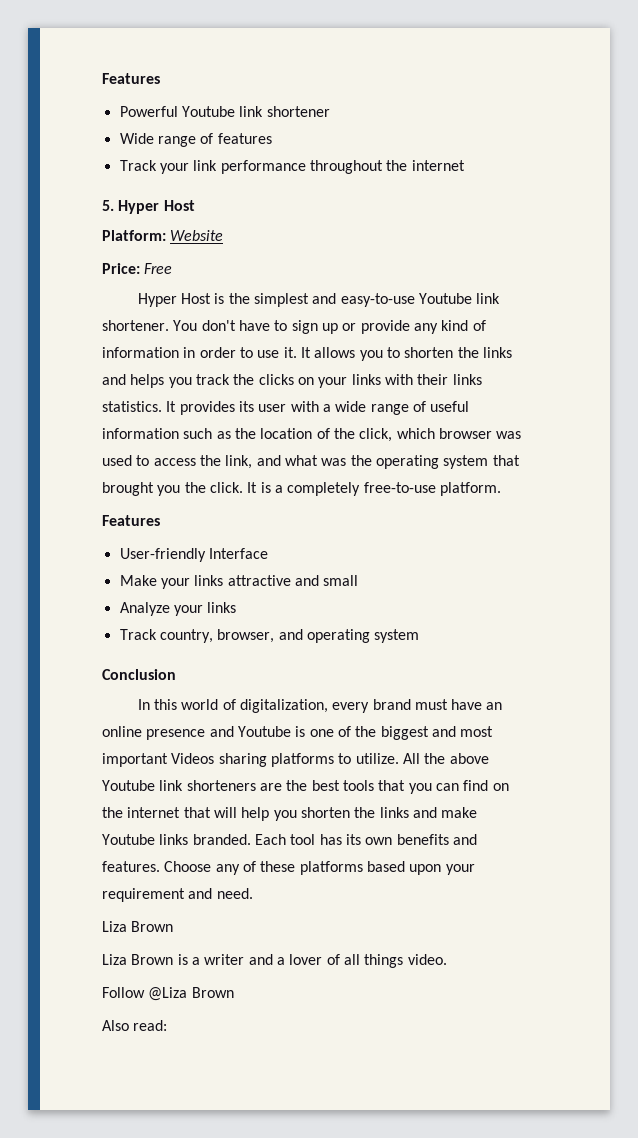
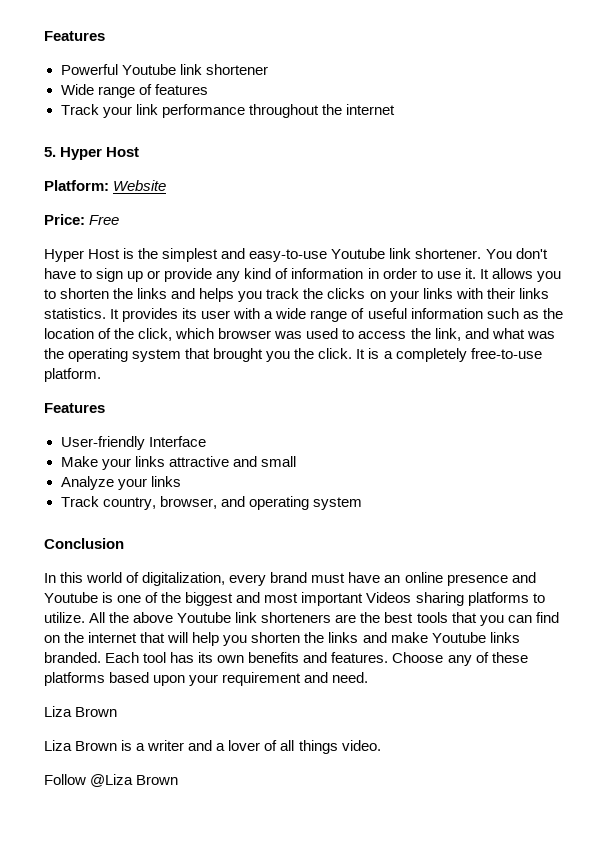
[102,1020,168,1031] // Also read: -> (179, 780) none

